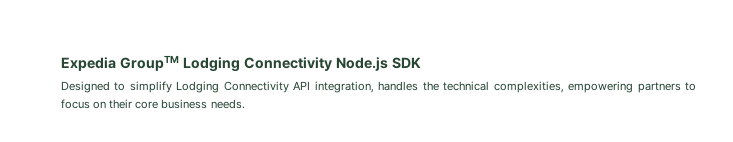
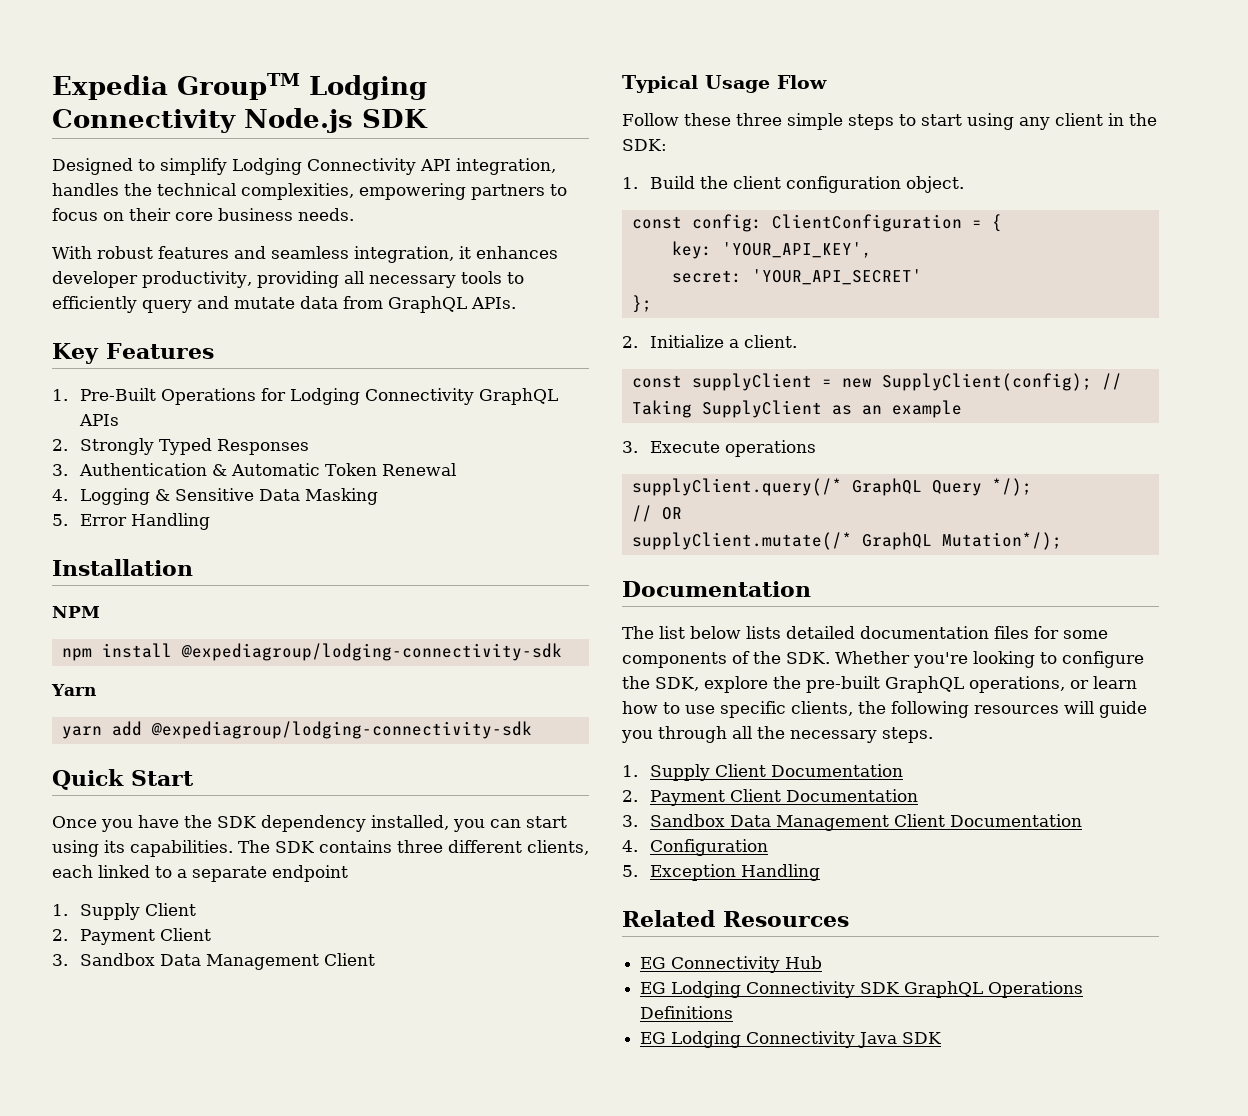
(245, 104) none -> [52,246,558,263] [52,271,524,288] [52,296,516,313] [52,343,214,364] [52,388,559,405] [79,414,120,426] [52,438,310,455] [52,463,457,476] [52,488,379,505] [52,513,211,530] [52,559,193,576] [52,606,100,618] [61,643,562,661] [51,684,96,696] [61,721,532,739] [52,769,194,790] [52,815,567,832] [52,840,589,857] [52,865,348,882] [52,903,197,920] [52,928,212,945] [52,953,376,970] [622,75,827,93] [622,113,1157,130] [622,139,667,151] [622,176,965,193] [631,214,1002,232] [671,241,872,259] [671,269,922,285] [631,295,652,313] [622,335,798,348] [631,373,1122,391] [631,400,962,418] [622,440,817,457] [631,478,1032,496] [631,505,682,522] [631,532,1062,550] [622,581,811,597] [622,626,1108,639] [622,651,1144,668] [622,676,1137,693] [622,701,1147,718] [621,726,933,743] [622,764,904,781] [622,789,919,806] [622,814,1083,831] [622,839,769,856] [622,864,821,881] [622,910,849,927] [640,956,823,973] [640,981,1084,998] [640,1006,734,1019] [640,1031,942,1048] // With robust features and seamless integration, it enhances developer productivity, providing all necessary tools to efficiently query and mutate data from GraphQL APIs. // Key Features // 1. Pre-Built Operations for Lodging Connectivity GraphQL APIs // 2. Strongly Typed Responses // 3. Authentication & Automatic Token Renewal // 4. Logging & Sensitive Data Masking // 5. Error Handling // Installation // NPM // npm install @expediagroup/lodging-connectivity-sdk // Yarn // yarn add @expediagroup/lodging-connectivity-sdk // Quick Start // Once you have the SDK dependency installed, you can start using its capabilities. The SDK contains three different clients, each linked to a separate endpoint // 1. Supply Client // 2. Payment Client // 3. Sandbox Data Management Client // Typical Usage Flow // Follow these three simple steps to start using any client in the SDK: // 1. Build the client configuration object. // const config: ClientConfiguration = { // key: 'YOUR_API_KEY', // secret: 'YOUR_API_SECRET' // }; // 2. Initialize a client. // const supplyClient = new SupplyClient(config); // Taking SupplyClient as an example // 3. Execute operations // supplyClient.query(/* GraphQL Query */); // // OR // supplyClient.mutate(/* GraphQL Mutation*/); // Documentation // The list below lists detailed documentation files for some components of the SDK. Whether you're looking to configure the SDK, explore the pre-built GraphQL operations, or learn how to use specific clients, the following resources will guide you through all the necessary steps. // 1. Supply Client Documentation // 2. Payment Client Documentation // 3. Sandbox Data Management Client Documentation // 4. Configuration // 5. Exception Handling // Related Resources // EG Connectivity Hub // EG Lodging Connectivity SDK GraphQL Operations Definitions // EG Lodging Connectivity Java SDK

